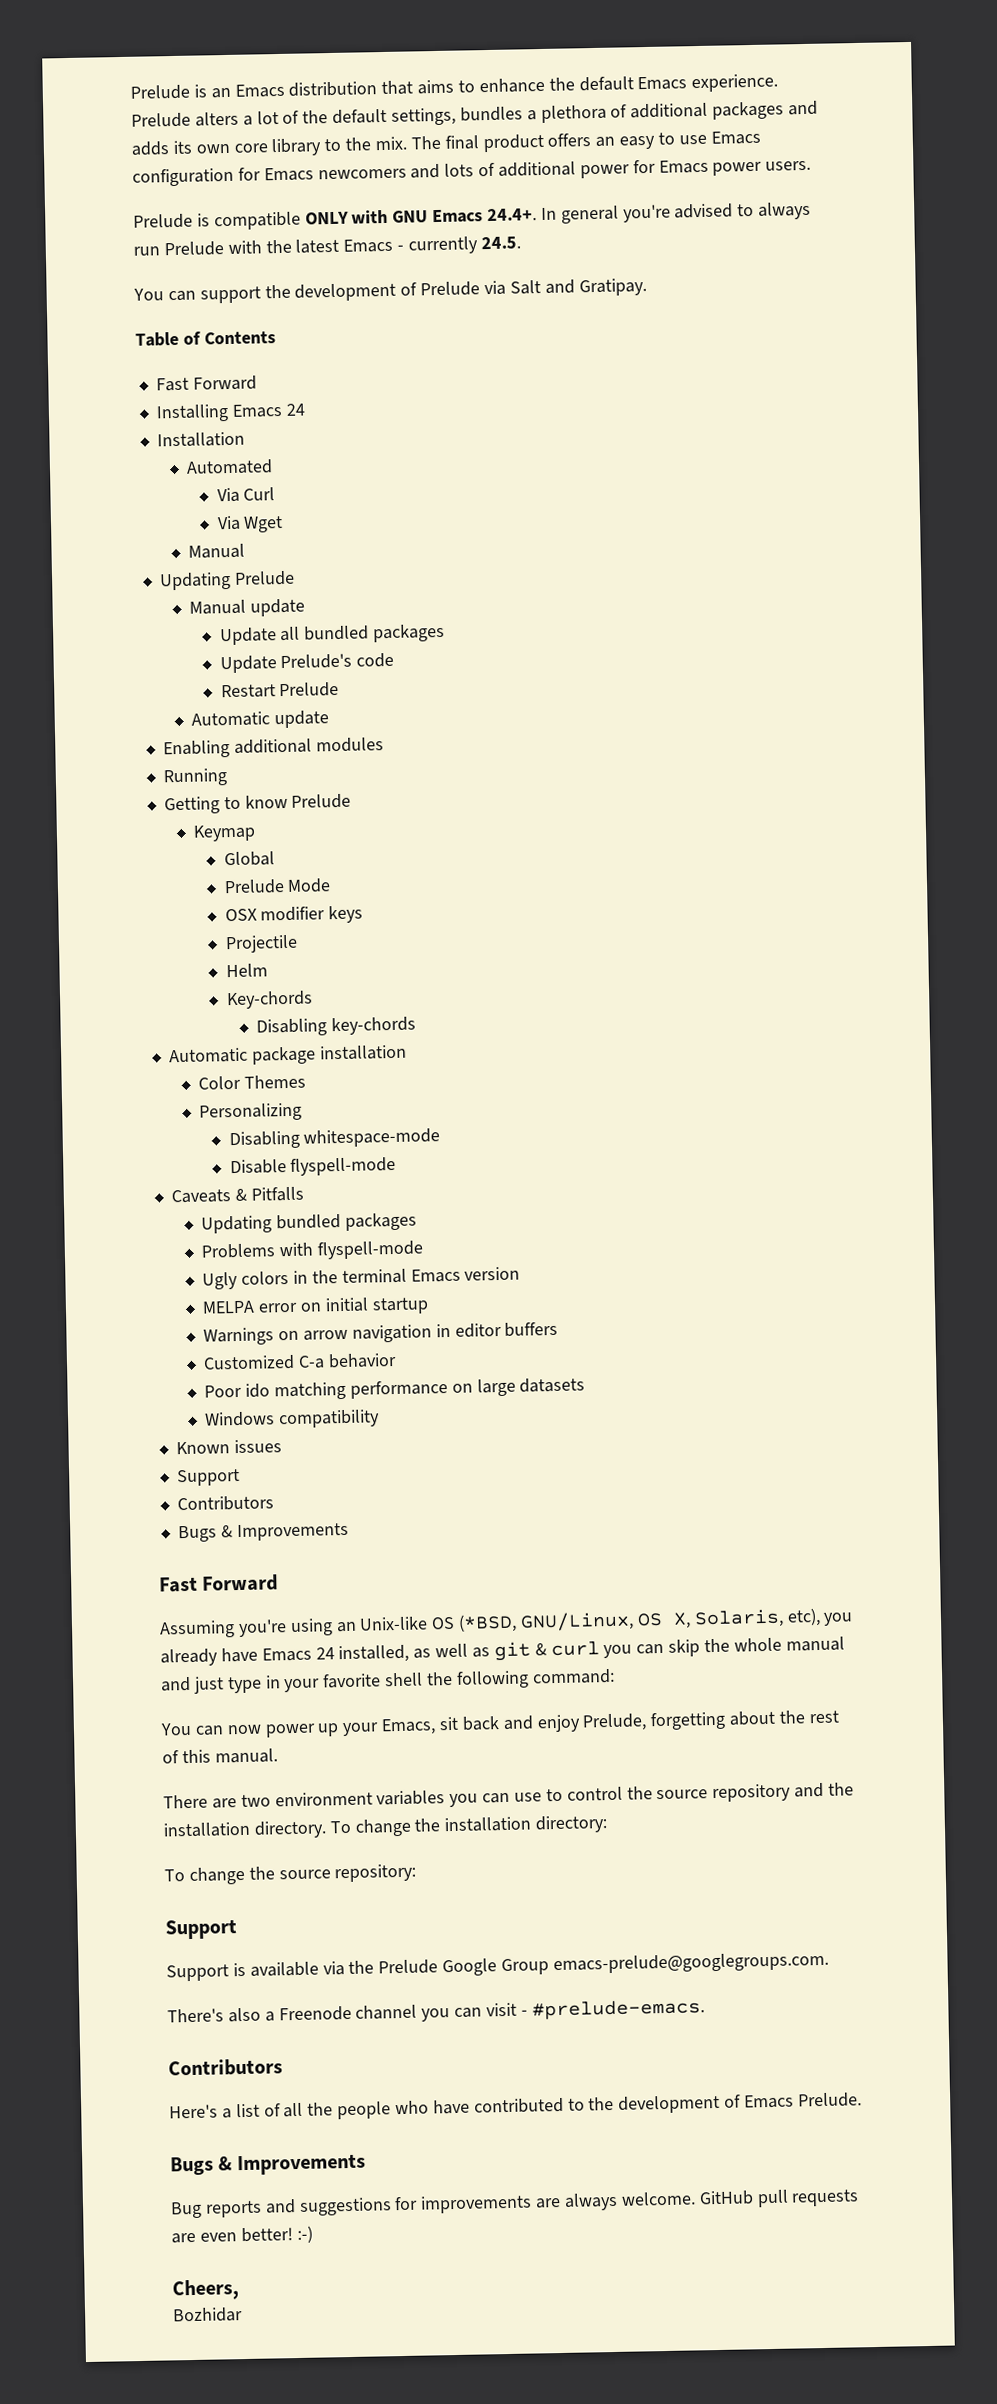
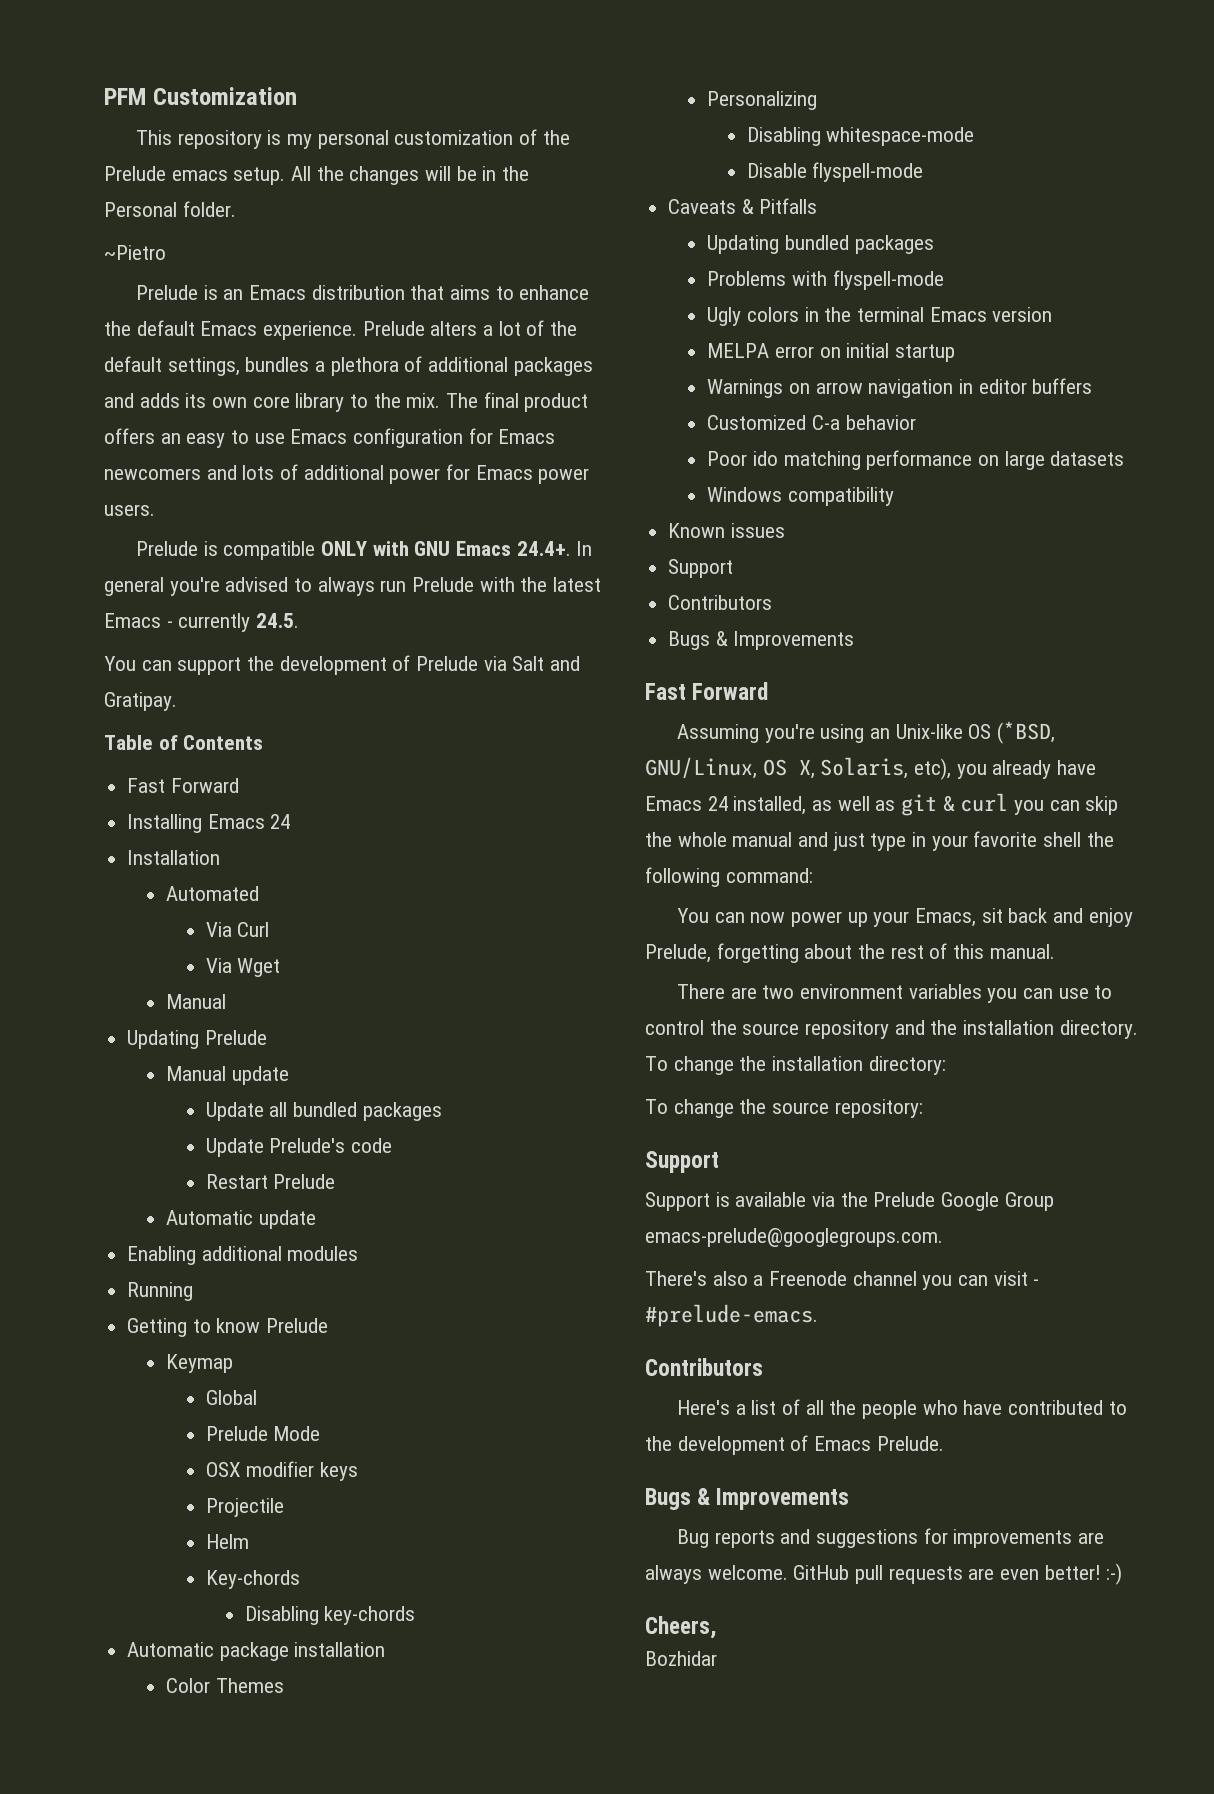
(130, 92) none -> [104,87,297,105] [136,129,570,149] [104,166,530,185] [104,201,236,217] [104,245,166,260] PFM Customization // This repository is my personal customization of the Prelude emacs setup. All the changes will be in the Personal folder. // ~Pietro //

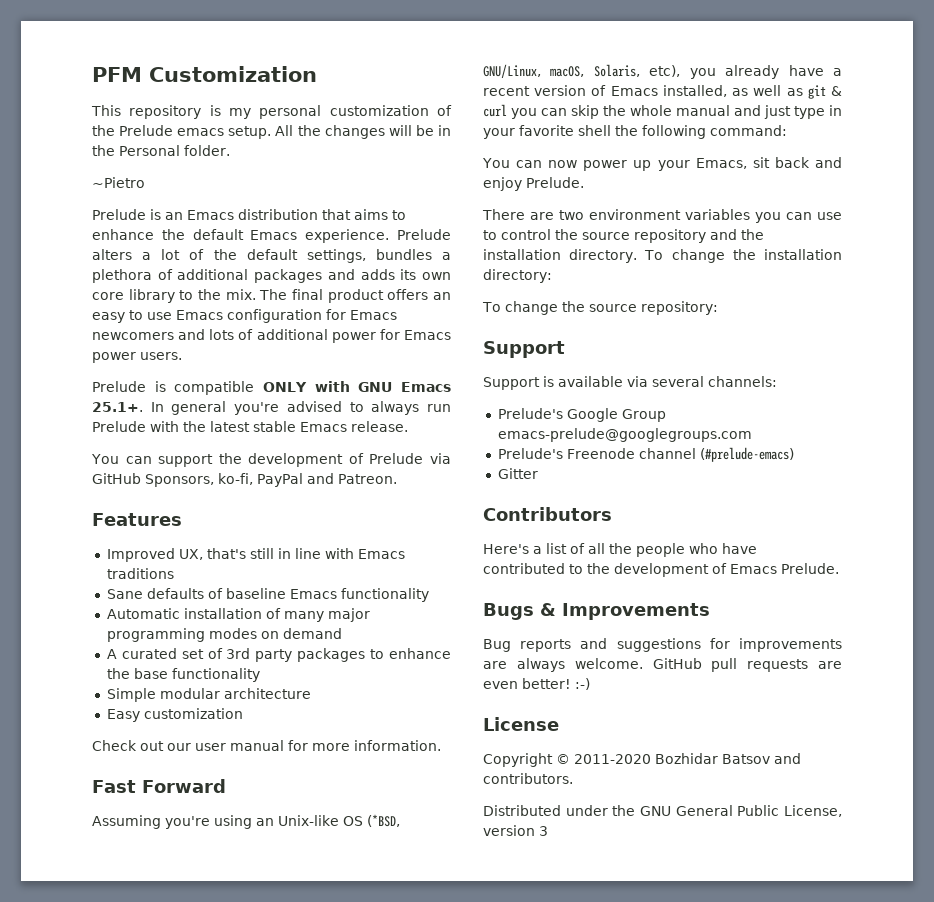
[516,541,571,556] 24.4+. -> [92,402,143,412] 25.1+.
[104,613,300,632] Emacs - currently 24.5. -> [253,421,408,432] stable Emacs release.
[512,656,581,671] [104,692,177,711] [104,735,264,750] [127,778,239,793] [127,814,291,833] [127,850,221,865] [166,886,260,901] [205,922,270,937] [205,958,281,977] [166,994,227,1009] [127,1030,267,1049] [166,1066,289,1085] [205,1102,442,1121] [205,1138,392,1157] [205,1174,336,1189] [166,1210,316,1229] [127,1246,359,1265] [127,1282,194,1301] [127,1318,329,1337] [166,1354,234,1373] [205,1390,257,1405] [205,1426,321,1441] [205,1461,358,1481] [205,1498,284,1517] [205,1534,249,1549] [205,1570,300,1589] [244,1606,416,1625] [127,1642,386,1661] [166,1678,284,1693] [707,91,818,110] [746,127,975,146] [746,162,924,182] [668,198,818,214] [707,235,934,254] [707,270,944,290] [707,307,1053,326] [707,343,956,362] [707,378,1093,398] [707,415,916,430] [707,450,1125,470] [707,487,894,506] [668,523,785,538] [668,559,734,578] [668,595,773,610] [668,631,855,650] Salt and Gratipay. // Table of Contents // Fast Forward // Installing Emacs 24 // Installation // Automated // Via Curl // Via Wget // Manual // Updating Prelude // Manual update // Update all bundled packages // Update Prelude's code // Restart Prelude // Automatic update // Enabling additional modules // Running // Getting to know Prelude // Keymap // Global // Prelude Mode // OSX modifier keys // Projectile // Helm // Key-chords // Disabling key-chords // Automatic package installation // Color Themes // Personalizing // Disabling whitespace-mode // Disable flyspell-mode // Caveats & Pitfalls // Updating bundled packages // Problems with flyspell-mode // Ugly colors in the terminal Emacs version // MELPA error on initial startup // Warnings on arrow navigation in editor buffers // Customized C-a behavior // Poor ido matching performance on large datasets // Windows compatibility // Known issues // Support // Contributors // Bugs & Improvements -> [92,473,397,487] [92,513,182,526] [106,548,405,562] [106,568,174,579] [106,588,429,602] [106,608,370,622] [106,628,342,642] [106,648,452,662] [106,668,260,682] [106,688,311,702] [106,708,243,722] [92,740,441,751] GitHub Sponsors, ko-fi, PayPal and Patreon. // Features // Improved UX, that's still in line with Emacs traditions // Sane defaults of baseline Emacs functionality // Automatic installation of many major programming modes on demand // A curated set of 3rd party packages to enhance the base functionality // Simple modular architecture // Easy customization // Check out our user manual for more information.
[762,759,815,779] OS X, -> [550,66,585,77] macOS,
[645,796,728,811] Emacs 24 -> [833,68,842,76] [483,85,658,96] a recent version of Emacs
[645,943,1055,963] Prelude, forgetting about the rest of this manual. -> [526,177,584,188] Prelude.
[840,1192,1054,1211] [645,1228,943,1247] [645,1271,1040,1290] [645,1304,818,1327] the Prelude Google Group emacs-prelude@googlegroups.com. // There's also a Freenode channel you can visit - #prelude-emacs. -> [652,376,777,387] [497,408,666,422] [497,428,752,442] [497,447,794,462] [497,468,538,479] several channels: // Prelude's Google Group emacs-prelude@googlegroups.com // Prelude's Freenode channel (#prelude-emacs) // Gitter
[645,1616,717,1639] [645,1651,717,1666] Cheers, // Bozhidar -> [483,717,559,731] [483,753,801,767] [483,773,573,784] [483,805,842,817] [483,825,548,836] License // Copyright © 2011-2020 Bozhidar Batsov and contributors. // Distributed under the GNU General Public License, version 3

